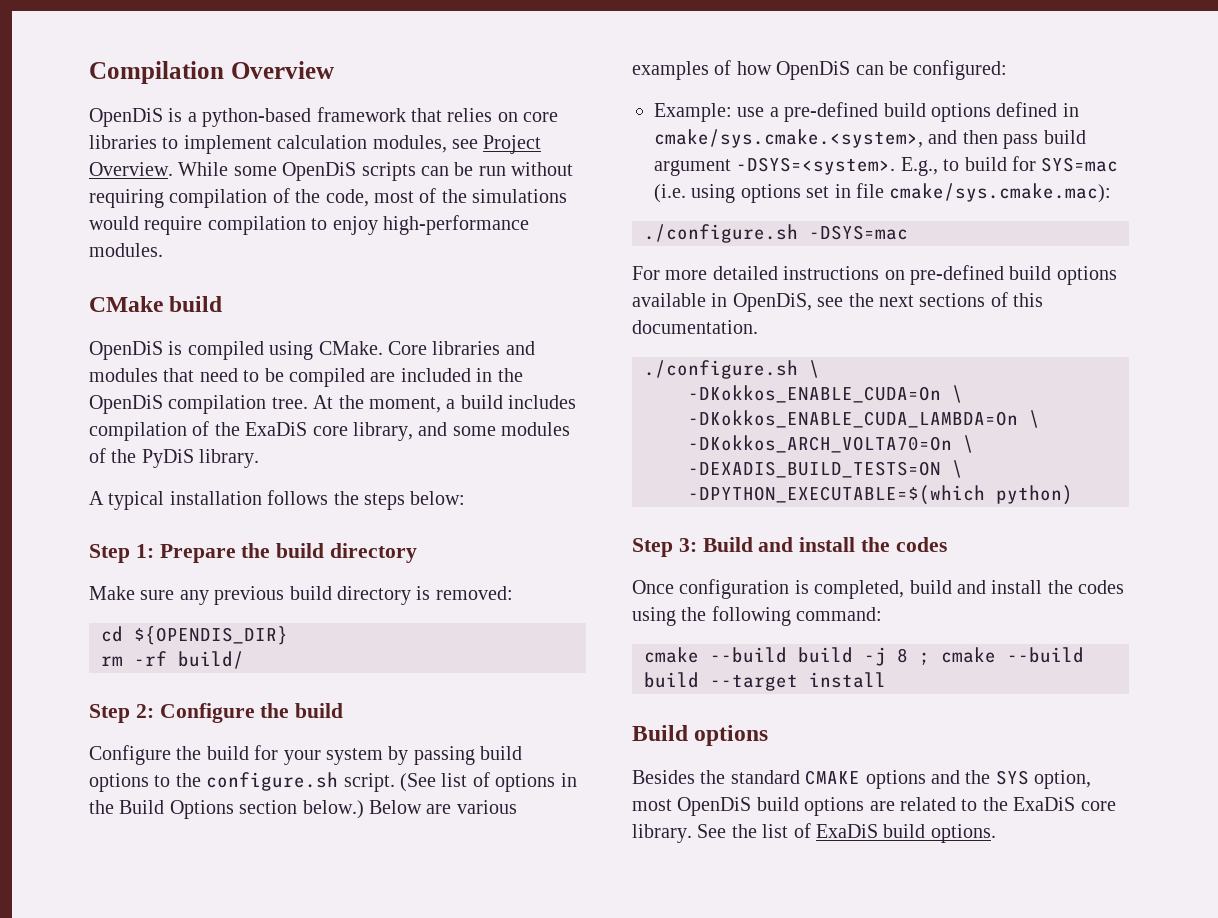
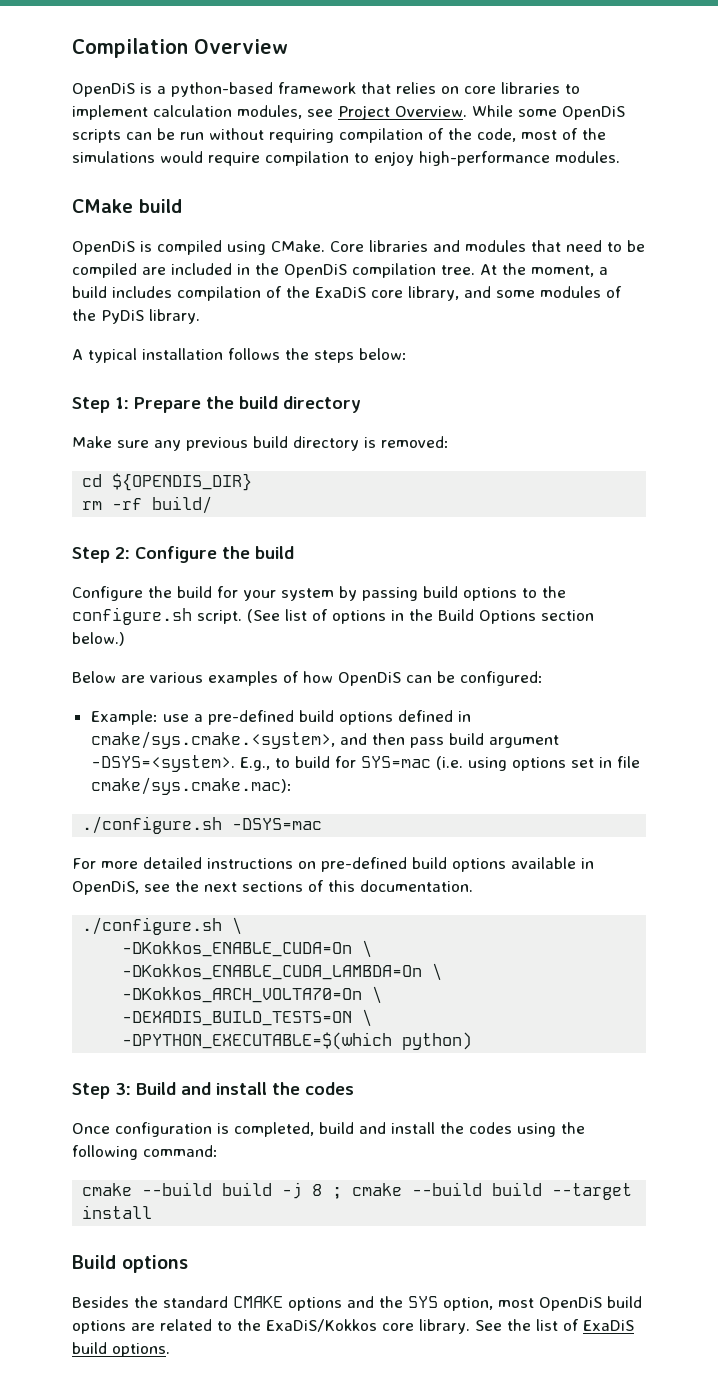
(364, 809) none -> (125, 639) //
[1013,797,1076,811] ExaDiS -> [266,1319,377,1332] ExaDiS/Kokkos

